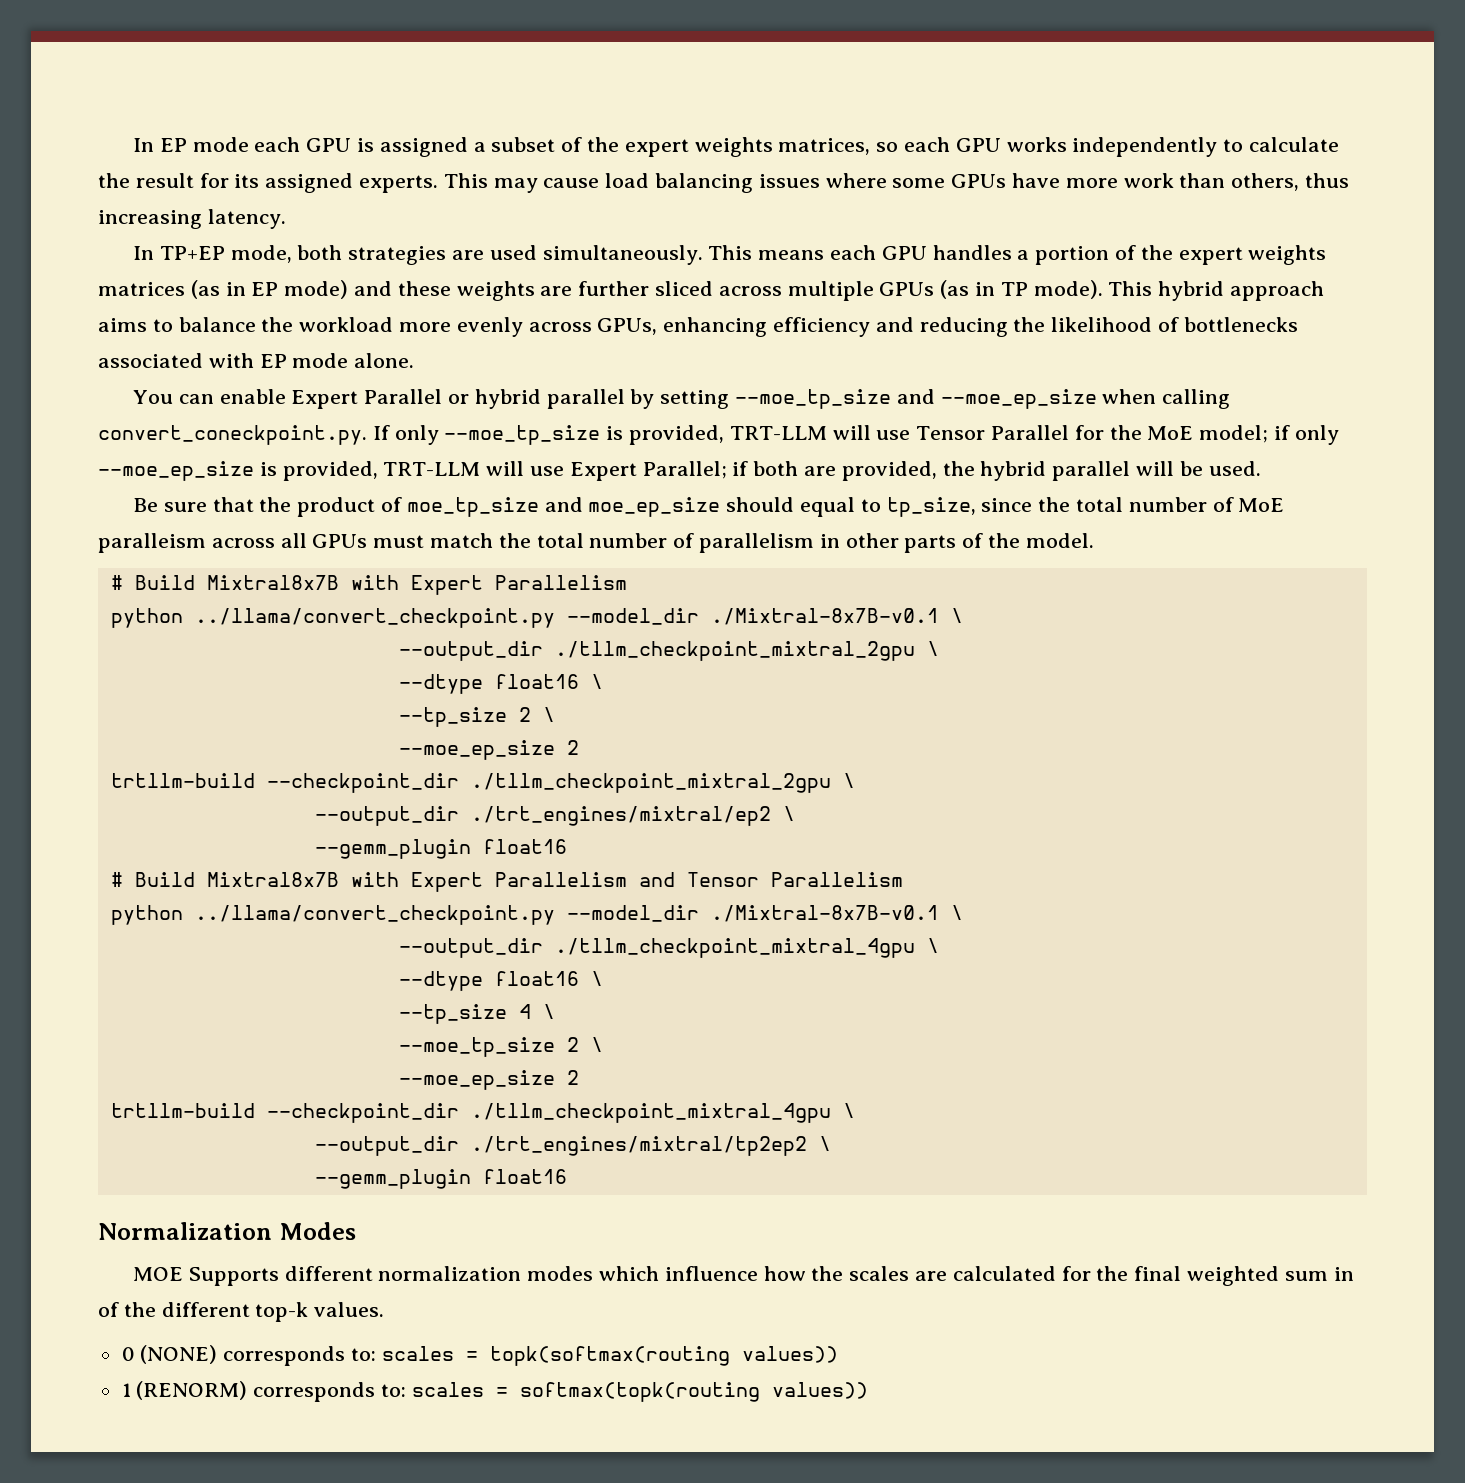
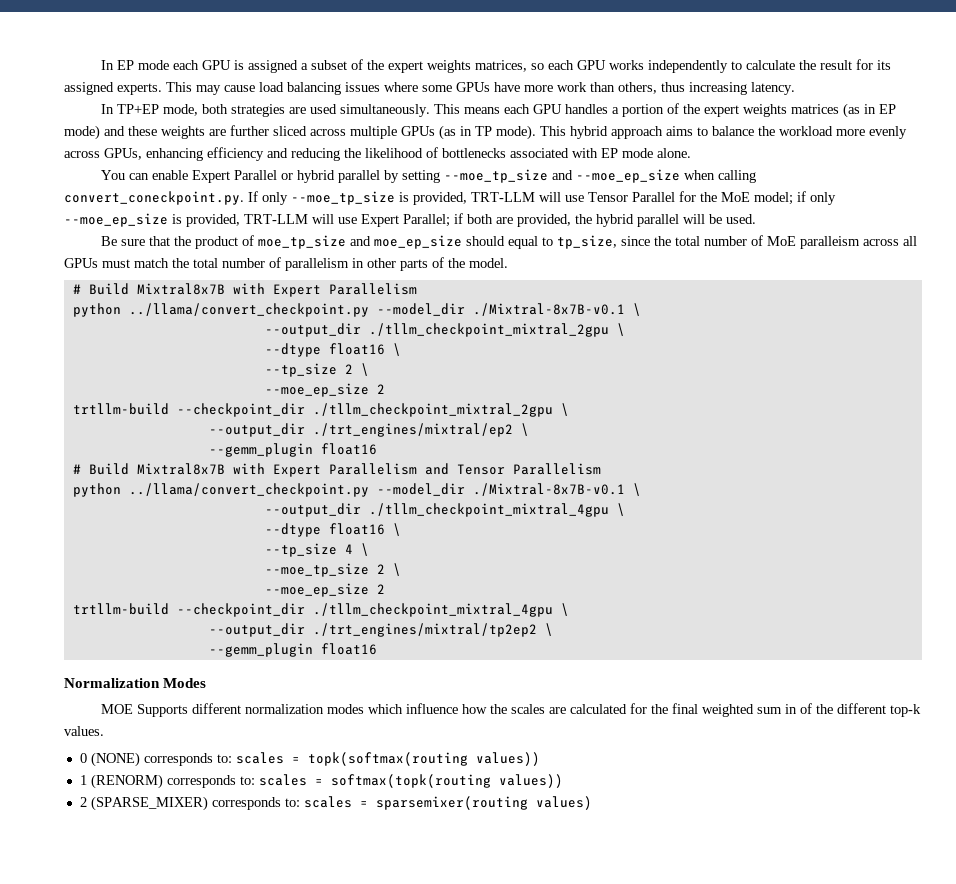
(868, 1390) none -> [79,796,592,811] // 2 (SPARSE_MIXER) corresponds to: scales = sparsemixer(routing values)

